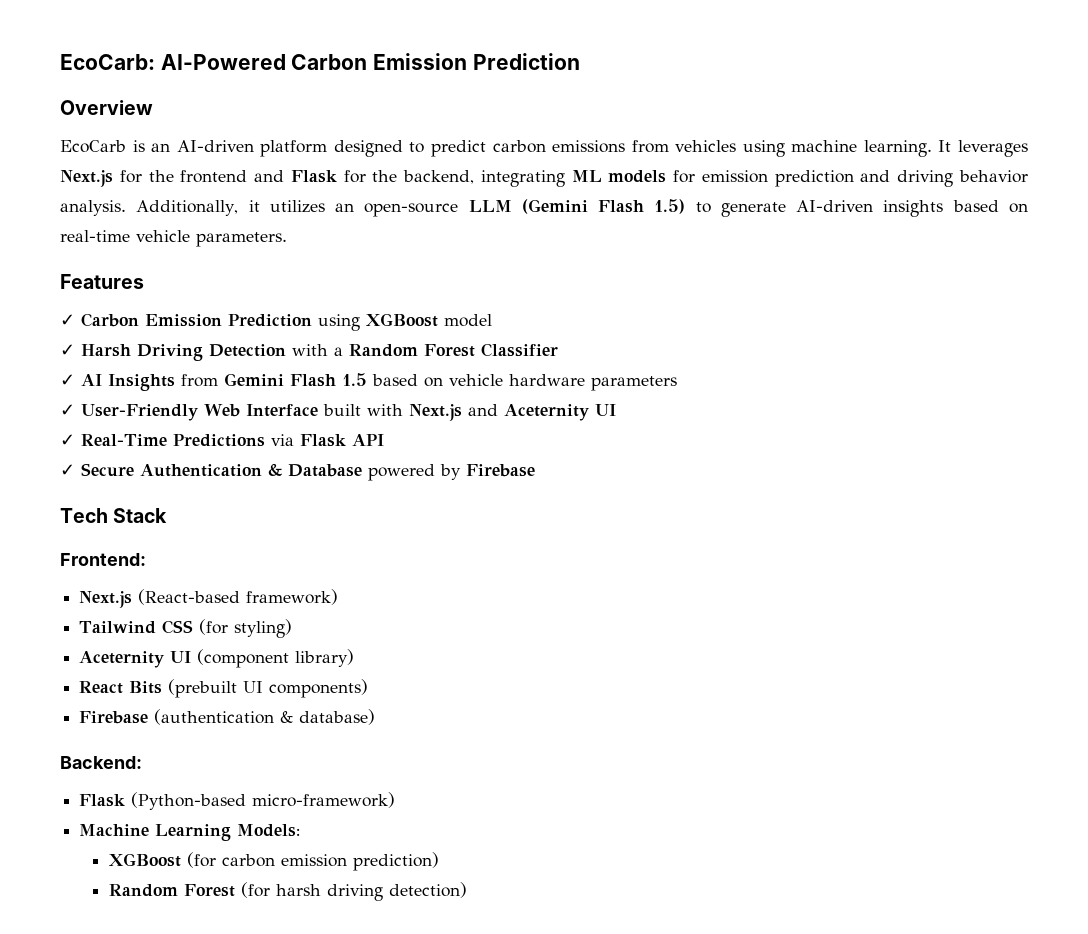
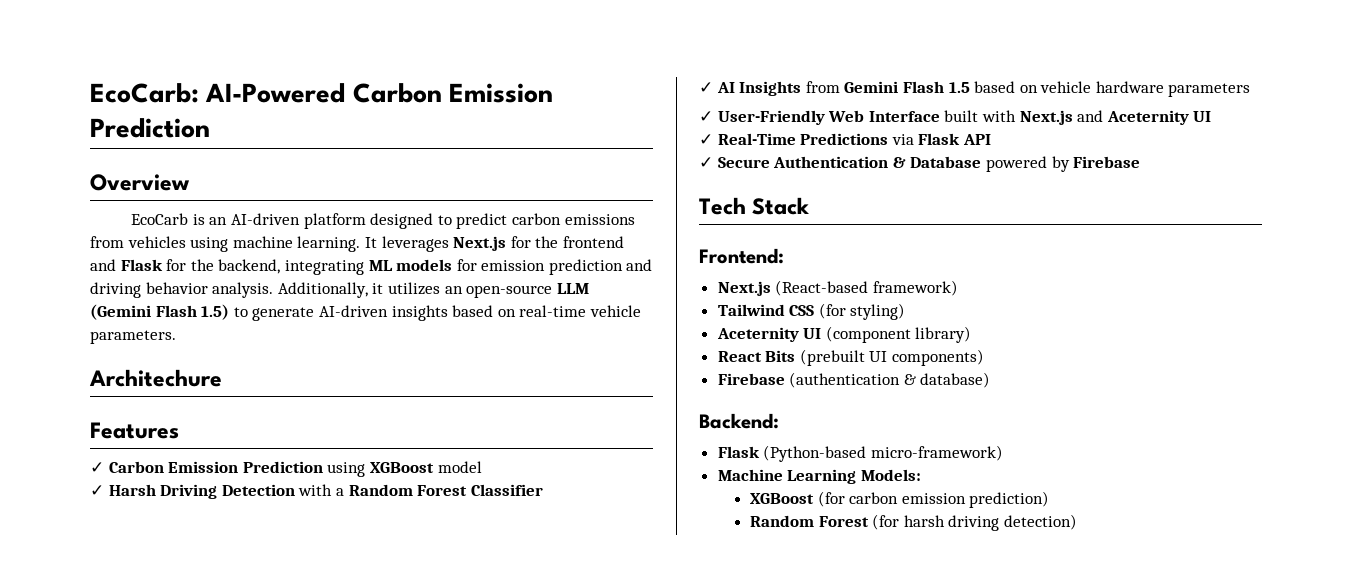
(287, 239) none -> [89,369,222,387] // Architechure

